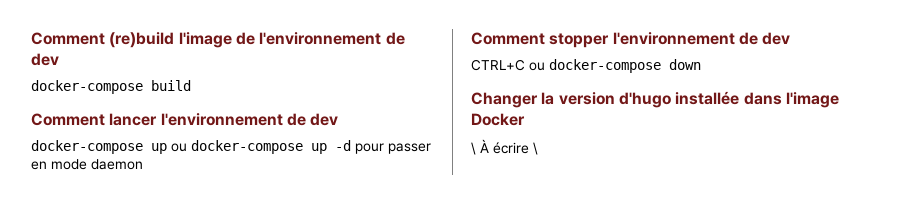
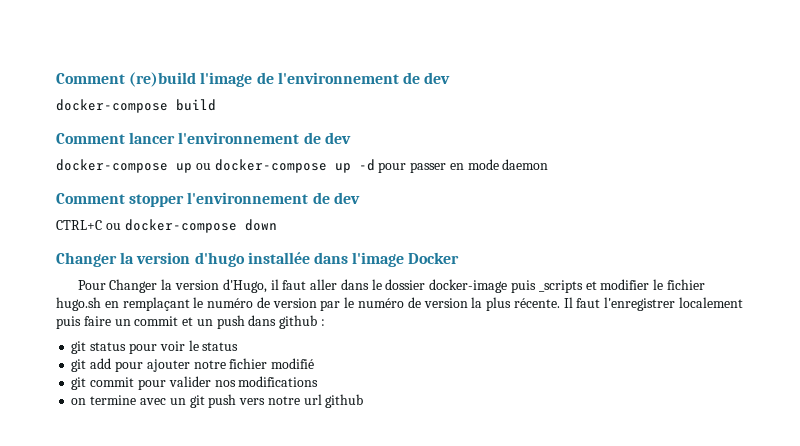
[471,139,538,155] \ À écrire \ -> [77,279,705,293] [56,297,744,311] [56,315,326,329] [71,340,239,354] [71,358,315,372] [71,376,319,390] [71,394,364,408] Pour Changer la version d'Hugo, il faut aller dans le dossier docker-image puis _scripts et modifier le fichier hugo.sh en remplaçant le numéro de version par le numéro de version la plus récente. Il faut l'enregistrer localement puis faire un commit et un push dans github : // git status pour voir le status // git add pour ajouter notre fichier modifié // git commit pour valider nos modifications // on termine avec un git push vers notre url github

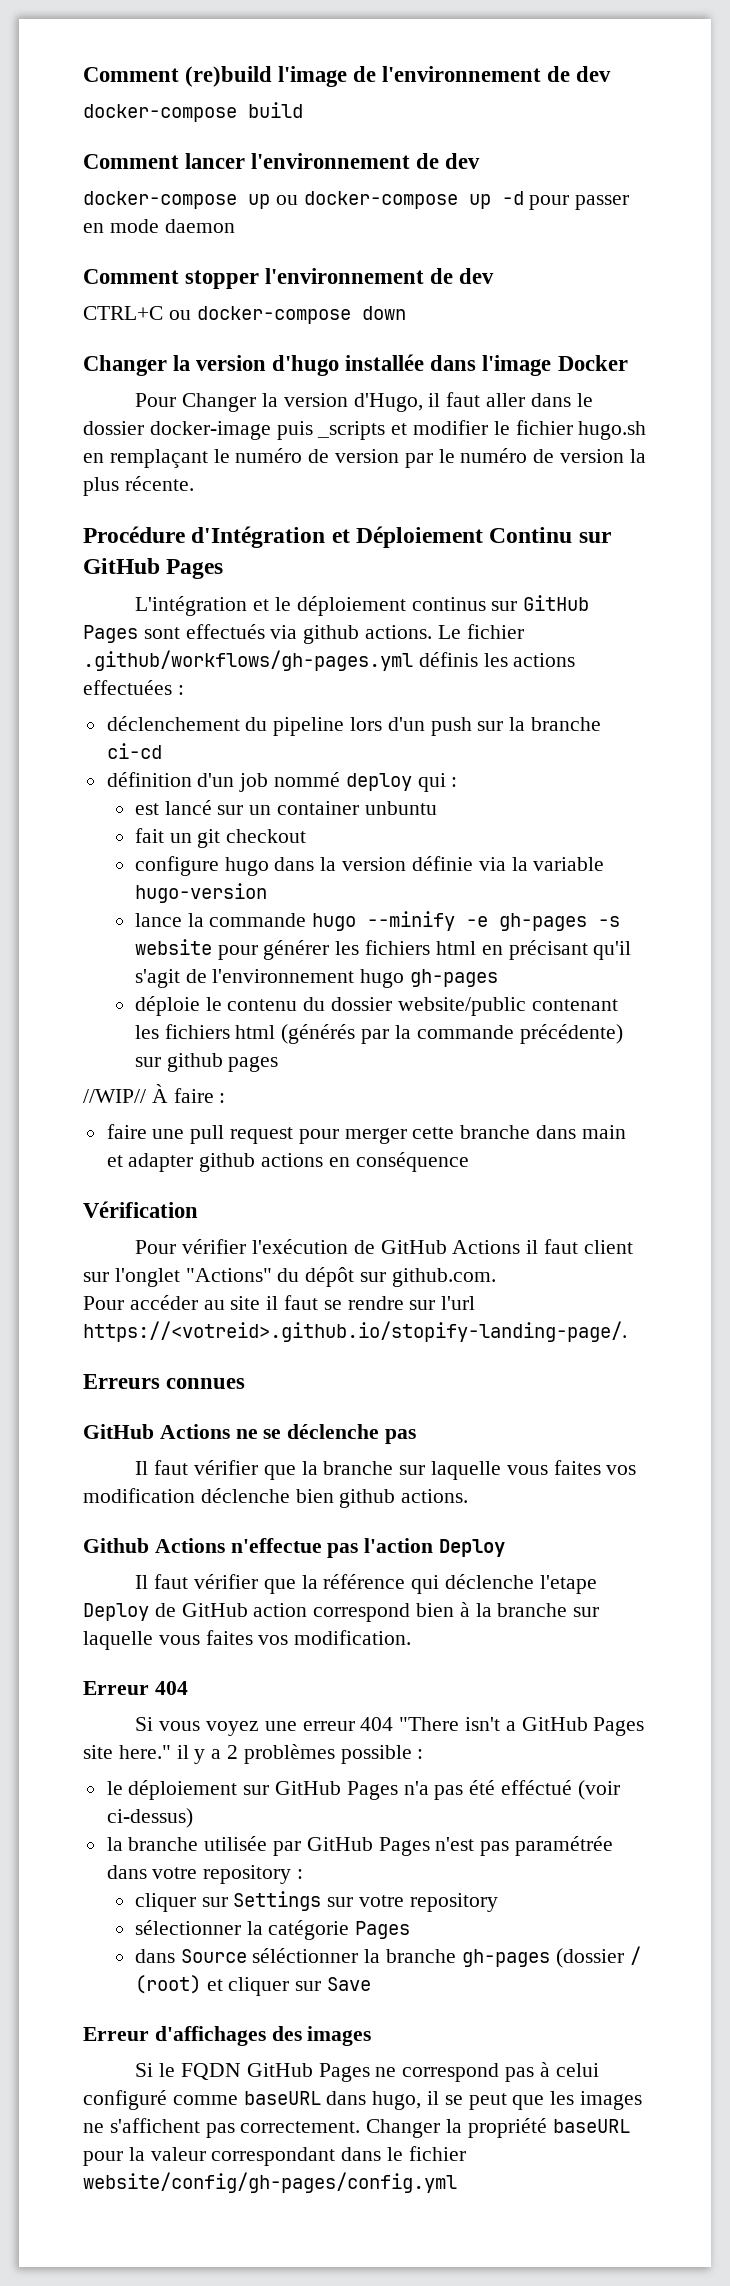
[563,297,744,311] [56,315,326,329] [71,340,239,354] [71,358,315,372] [71,376,319,390] [71,394,364,408] Il faut l'enregistrer localement puis faire un commit et un push dans github : // git status pour voir le status // git add pour ajouter notre fichier modifié // git commit pour valider nos modifications // on termine avec un git push vers notre url github -> [83,526,611,548] [83,558,224,579] [135,595,590,616] [83,624,524,644] [83,650,576,671] [83,680,184,695] [106,716,602,736] [106,743,162,759] [106,772,458,792] [134,800,437,815] [134,828,307,848] [134,856,605,876] [134,883,267,903] [134,911,621,931] [134,939,632,960] [134,969,499,988] [134,996,618,1016] [134,1024,623,1044] [134,1053,279,1072] [83,1084,226,1103] [106,1124,626,1144] [106,1152,469,1172] [83,1201,198,1218] [135,1239,633,1254] [83,1267,496,1287] [83,1295,476,1310] [83,1321,627,1342] [83,1374,246,1389] [83,1424,417,1444] [135,1460,637,1480] [83,1488,469,1508] [83,1538,506,1558] [135,1574,597,1594] [83,1602,600,1622] [83,1630,412,1650] [83,1681,188,1695] [135,1717,645,1736] [83,1744,424,1764] [106,1780,620,1800] [106,1808,193,1828] [106,1836,614,1856] [106,1865,304,1884] [134,1891,498,1912] [134,1920,411,1940] [134,1946,641,1968] [134,1975,372,1996] [83,2026,372,2046] [135,2062,599,2082] [83,2090,643,2110] [83,2118,630,2138] [83,2146,466,2166] [83,2172,457,2193] // Procédure d'Intégration et Déploiement Continu sur GitHub Pages // L'intégration et le déploiement continus sur GitHub Pages sont effectués via github actions. Le fichier .github/workflows/gh-pages.yml définis les actions effectuées : // déclenchement du pipeline lors d'un push sur la branche ci-cd // définition d'un job nommé deploy qui : // est lancé sur un container unbuntu // fait un git checkout // configure hugo dans la version définie via la variable hugo-version // lance la commande hugo --minify -e gh-pages -s website pour générer les fichiers html en précisant qu'il s'agit de l'environnement hugo gh-pages // déploie le contenu du dossier website/public contenant les fichiers html (générés par la commande précédente) sur github pages // //WIP// À faire : // faire une pull request pour merger cette branche dans main et adapter github actions en conséquence // Vérification // Pour vérifier l'exécution de GitHub Actions il faut client sur l'onglet "Actions" du dépôt sur github.com. // Pour accéder au site il faut se rendre sur l'url https://<votreid>.github.io/stopify-landing-page/. // Erreurs connues // GitHub Actions ne se déclenche pas // Il faut vérifier que la branche sur laquelle vous faites vos modification déclenche bien github actions. // Github Actions n'effectue pas l'action Deploy // Il faut vérifier que la référence qui déclenche l'etape Deploy de GitHub action correspond bien à la branche sur laquelle vous faites vos modification. // Erreur 404 // Si vous voyez une erreur 404 "There isn't a GitHub Pages site here." il y a 2 problèmes possible : // le déploiement sur GitHub Pages n'a pas été efféctué (voir ci-dessus) // la branche utilisée par GitHub Pages n'est pas paramétrée dans votre repository : // cliquer sur Settings sur votre repository // sélectionner la catégorie Pages // dans Source séléctionner la branche gh-pages (dossier / (root) et cliquer sur Save // Erreur d'affichages des images // Si le FQDN GitHub Pages ne correspond pas à celui configuré comme baseURL dans hugo, il se peut que les images ne s'affichent pas correctement. Changer la propriété baseURL pour la valeur correspondant dans le fichier website/config/gh-pages/config.yml

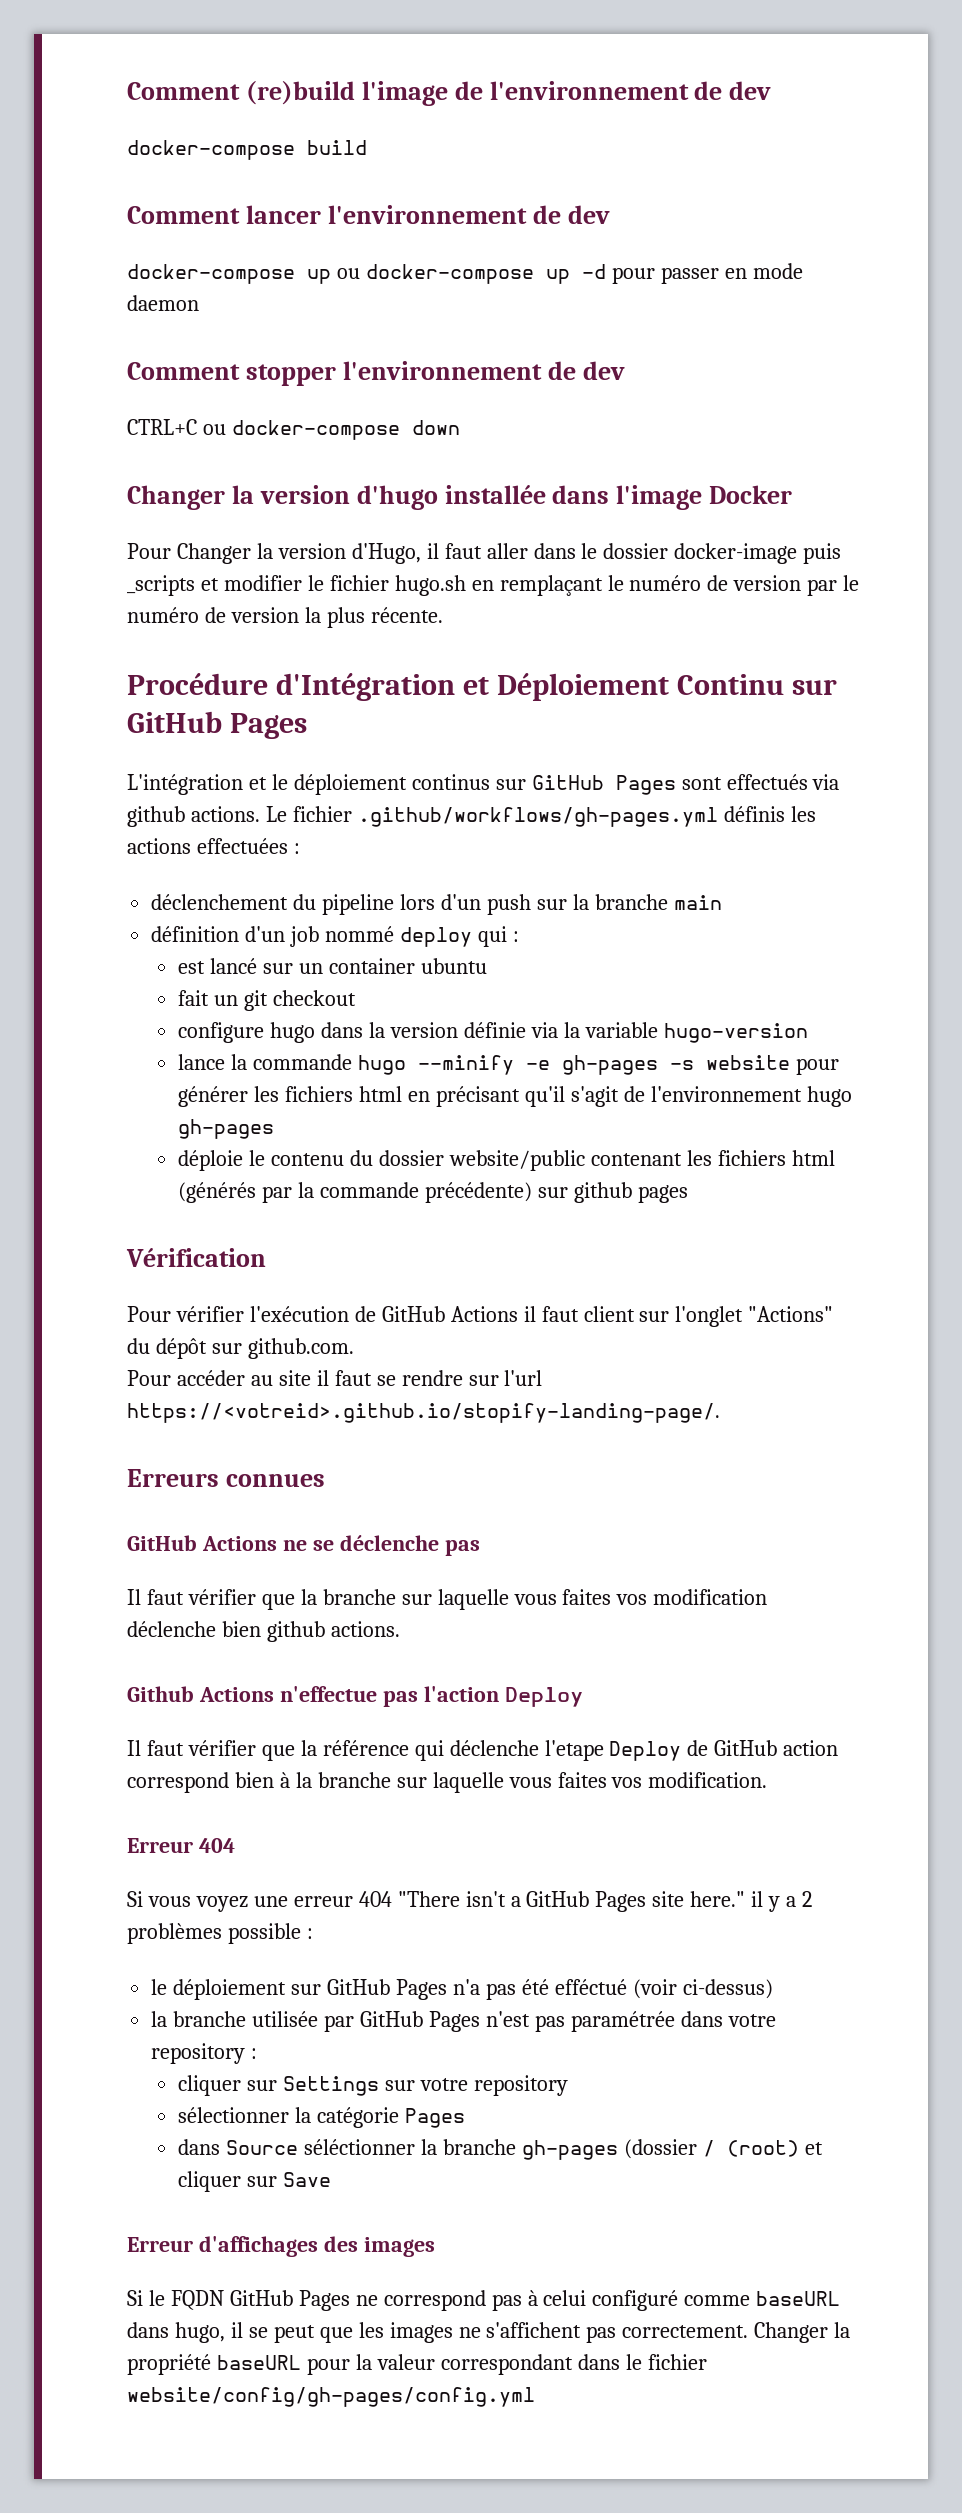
[106,743,162,759] ci-cd -> [673,895,722,910] main
[364,801,437,815] unbuntu -> [420,958,487,974] ubuntu
[83,1084,226,1103] [106,1124,626,1144] [106,1152,469,1172] // //WIP// À faire : // faire une pull request pour merger cette branche dans main et adapter github actions en conséquence -> (688, 1194) none

